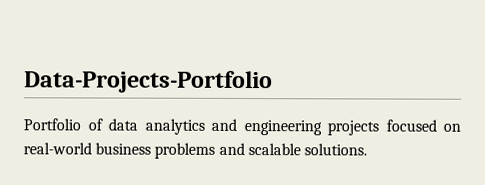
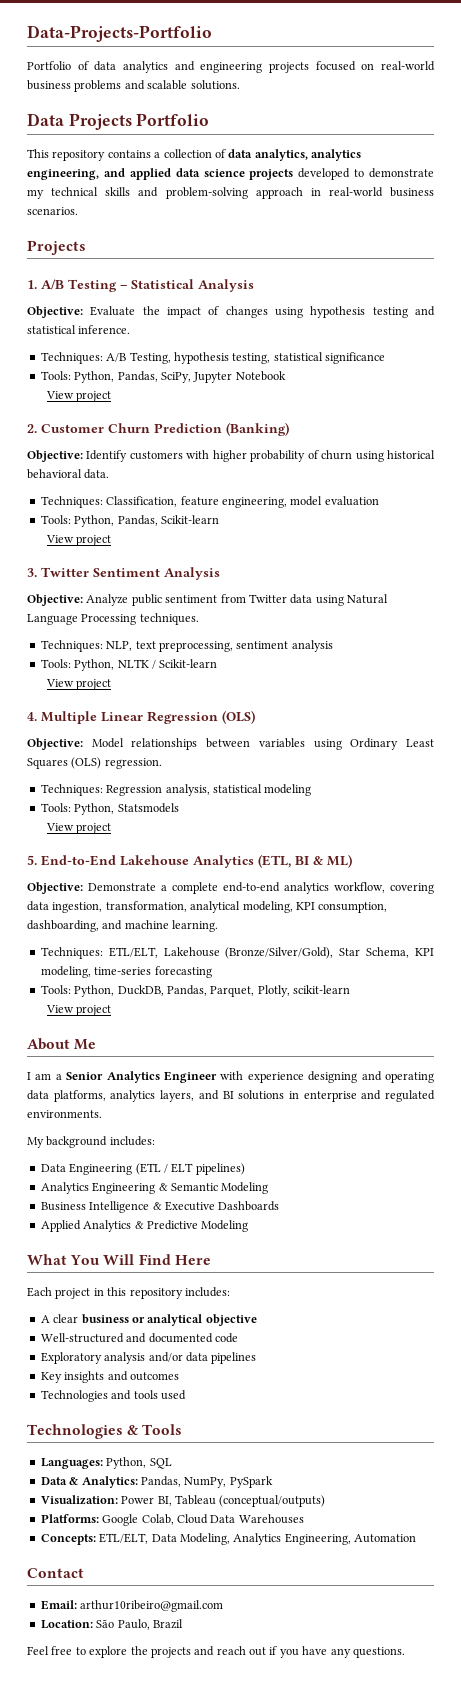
(367, 149) none -> [27,113,210,130] [27,149,361,161] [27,168,434,180] [27,187,434,199] [27,207,78,215] [27,240,86,255] [27,279,254,292] [27,306,435,318] [27,325,131,334] [40,352,385,364] [40,371,286,383] [45,391,112,402] [27,422,289,436] [27,450,436,462] [27,469,110,479] [40,496,379,508] [40,515,219,527] [45,535,112,546] [27,567,220,580] [27,594,388,606] [27,613,199,625] [40,640,333,652] [40,659,218,671] [45,679,112,690] [27,710,255,724] [27,738,435,750] [27,757,162,769] [40,784,312,796] [40,803,179,815] [45,823,112,834] [27,854,352,868] [27,882,434,894] [27,901,388,913] [27,920,219,932] [40,947,434,959] [40,966,212,978] [40,985,350,997] [45,1005,112,1016] [27,1038,97,1050] [27,1071,434,1083] [27,1090,435,1102] [27,1110,102,1118] [27,1136,155,1148] [40,1163,245,1175] [40,1182,269,1194] [40,1201,280,1213] [40,1220,249,1232] [27,1254,211,1265] [27,1287,230,1299] [40,1314,257,1326] [40,1333,238,1343] [40,1352,257,1364] [40,1371,179,1383] [40,1390,186,1402] [27,1424,183,1439] [40,1457,172,1469] [40,1476,273,1488] [40,1495,326,1507] [40,1514,304,1526] [40,1533,416,1545] [27,1568,84,1578] [40,1600,224,1612] [40,1619,183,1630] [27,1646,405,1658] // Data Projects Portfolio // This repository contains a collection of data analytics, analytics engineering, and applied data science projects developed to demonstrate my technical skills and problem-solving approach in real-world business scenarios. // Projects // 1. A/B Testing – Statistical Analysis // Objective: Evaluate the impact of changes using hypothesis testing and statistical inference. // Techniques: A/B Testing, hypothesis testing, statistical significance // Tools: Python, Pandas, SciPy, Jupyter Notebook // View project // 2. Customer Churn Prediction (Banking) // Objective: Identify customers with higher probability of churn using historical behavioral data. // Techniques: Classification, feature engineering, model evaluation // Tools: Python, Pandas, Scikit-learn // View project // 3. Twitter Sentiment Analysis // Objective: Analyze public sentiment from Twitter data using Natural Language Processing techniques. // Techniques: NLP, text preprocessing, sentiment analysis // Tools: Python, NLTK / Scikit-learn // View project // 4. Multiple Linear Regression (OLS) // Objective: Model relationships between variables using Ordinary Least Squares (OLS) regression. // Techniques: Regression analysis, statistical modeling // Tools: Python, Statsmodels // View project // 5. End-to-End Lakehouse Analytics (ETL, BI & ML) // Objective: Demonstrate a complete end-to-end analytics workflow, covering data ingestion, transformation, analytical modeling, KPI consumption, dashboarding, and machine learning. // Techniques: ETL/ELT, Lakehouse (Bronze/Silver/Gold), Star Schema, KPI modeling, time-series forecasting // Tools: Python, DuckDB, Pandas, Parquet, Plotly, scikit-learn // View project // About Me // I am a Senior Analytics Engineer with experience designing and operating data platforms, analytics layers, and BI solutions in enterprise and regulated environments. // My background includes: // Data Engineering (ETL / ELT pipelines) // Analytics Engineering & Semantic Modeling // Business Intelligence & Executive Dashboards // Applied Analytics & Predictive Modeling // What You Will Find Here // Each project in this repository includes: // A clear business or analytical objective // Well-structured and documented code // Exploratory analysis and/or data pipelines // Key insights and outcomes // Technologies and tools used // Technologies & Tools // Languages: Python, SQL // Data & Analytics: Pandas, NumPy, PySpark // Visualization: Power BI, Tableau (conceptual/outputs) // Platforms: Google Colab, Cloud Data Warehouses // Concepts: ETL/ELT, Data Modeling, Analytics Engineering, Automation // Contact // Email: arthur10ribeiro@gmail.com // Location: São Paulo, Brazil // Feel free to explore the projects and reach out if you have any questions.

